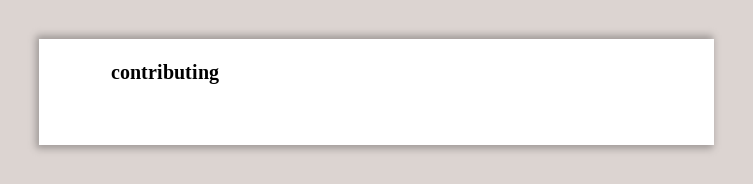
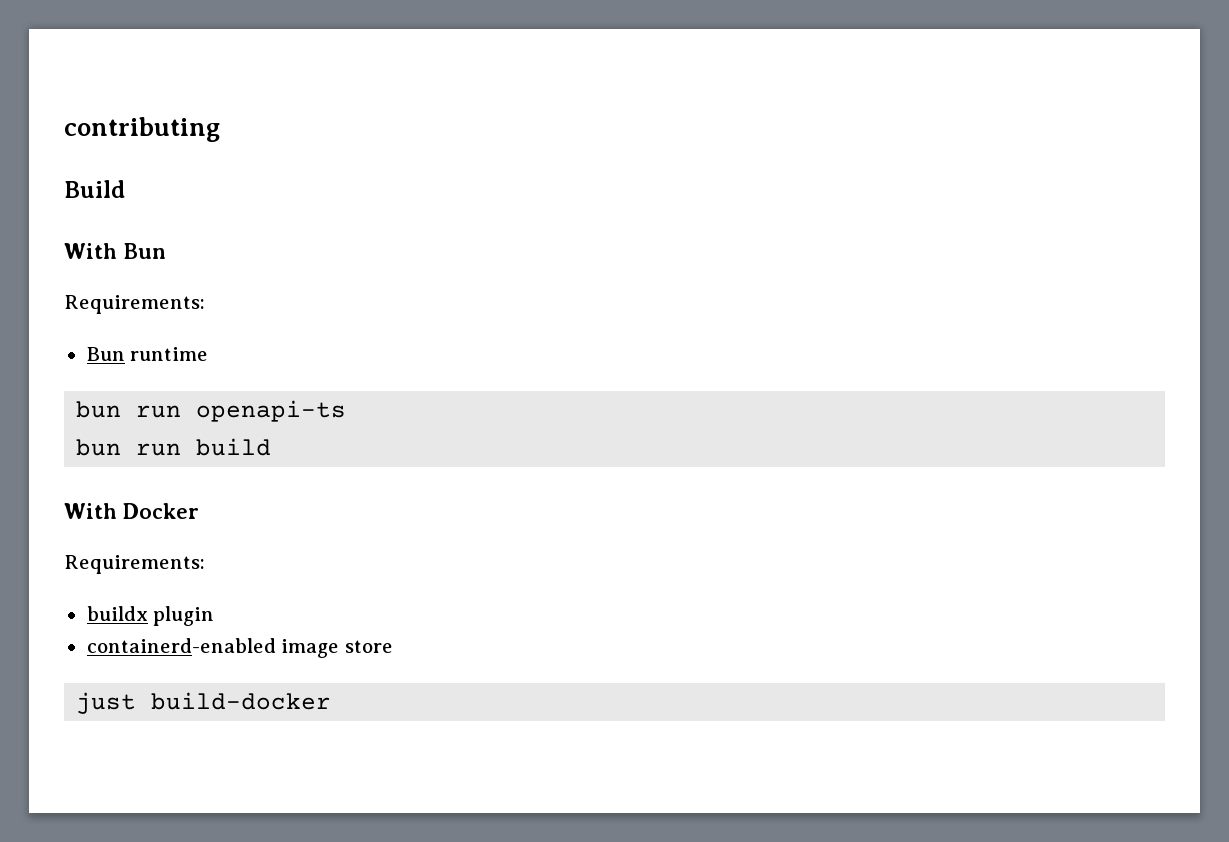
(219, 74) none -> [64,180,125,198] [64,243,166,259] [64,295,205,314] [86,347,209,361] [76,400,347,422] [76,438,272,456] [64,503,199,519] [64,555,205,574] [86,606,215,626] [86,638,393,658] [76,692,332,714] // Build // With Bun // Requirements: // Bun runtime // bun run openapi-ts // bun run build // With Docker // Requirements: // buildx plugin // containerd-enabled image store // just build-docker

